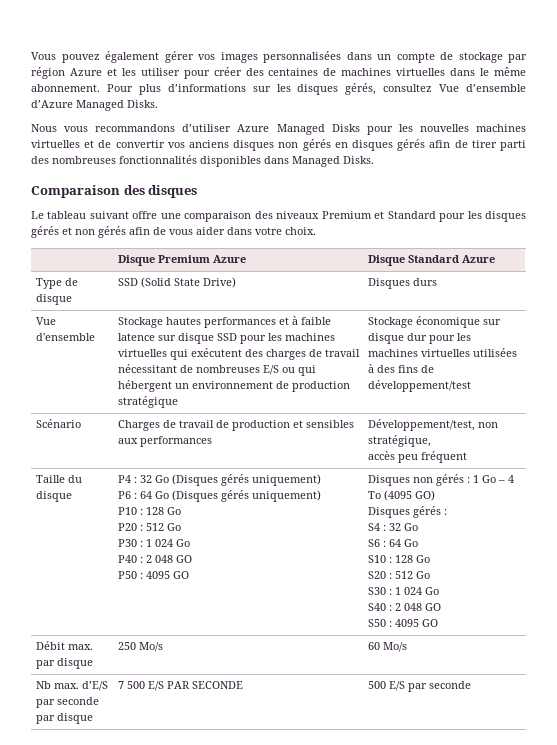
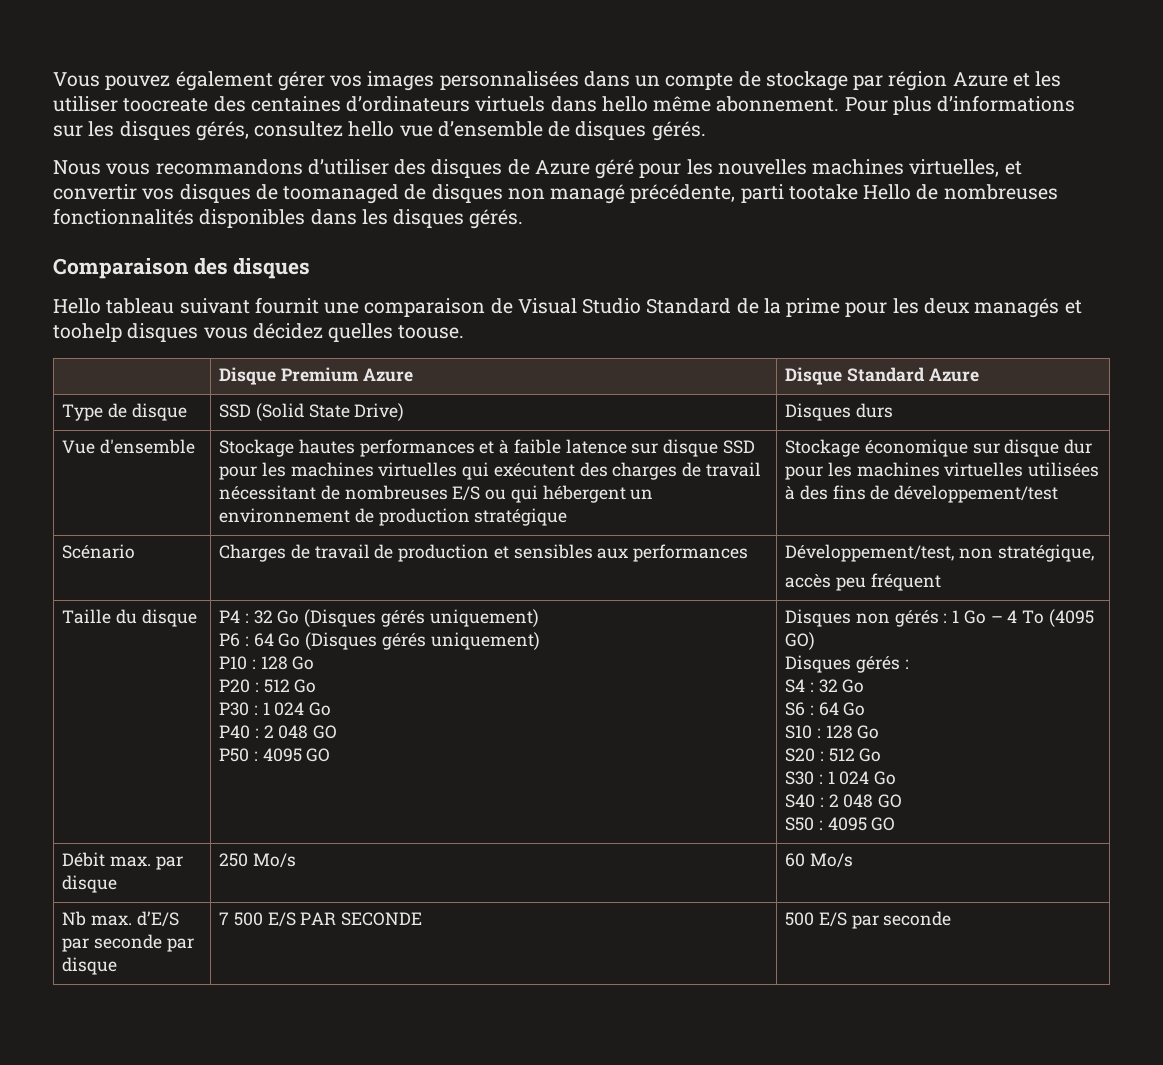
[183,67,490,79] pour créer des centaines de machines virtuelles dans le -> [123,96,648,112] toocreate des centaines d’ordinateurs virtuels dans hello
[439,84,526,92] [31,100,158,111] [31,124,527,135] [31,139,526,151] [31,156,49,164] Vue d’ensemble d’Azure Managed Disks. // Nous vous recommandons d’utiliser Azure Managed Disks pour les nouvelles machines virtuelles et de convertir vos anciens disques non gérés en disques gérés afin de tirer parti des -> [348,121,706,141] [53,159,1022,179] [53,184,939,204] hello vue d’ensemble de disques gérés. // Nous vous recommandons d’utiliser des disques de Azure géré pour les nouvelles machines virtuelles, et convertir vos disques de toomanaged de disques non managé précédente, parti tootake Hello de
[292,156,374,167] Managed Disks. -> [361,209,524,229] les disques gérés.
[31,211,44,219] Le -> [53,298,101,314] Hello
[132,211,158,219] offre -> [254,297,319,314] fournit
[254,211,526,222] [31,226,316,238] des niveaux Premium et Standard pour les disques gérés et non gérés afin de vous aider dans votre choix. -> [490,298,1082,318] [53,323,465,342] de Visual Studio Standard de la prime pour les deux managés et toohelp disques vous décidez quelles toouse.

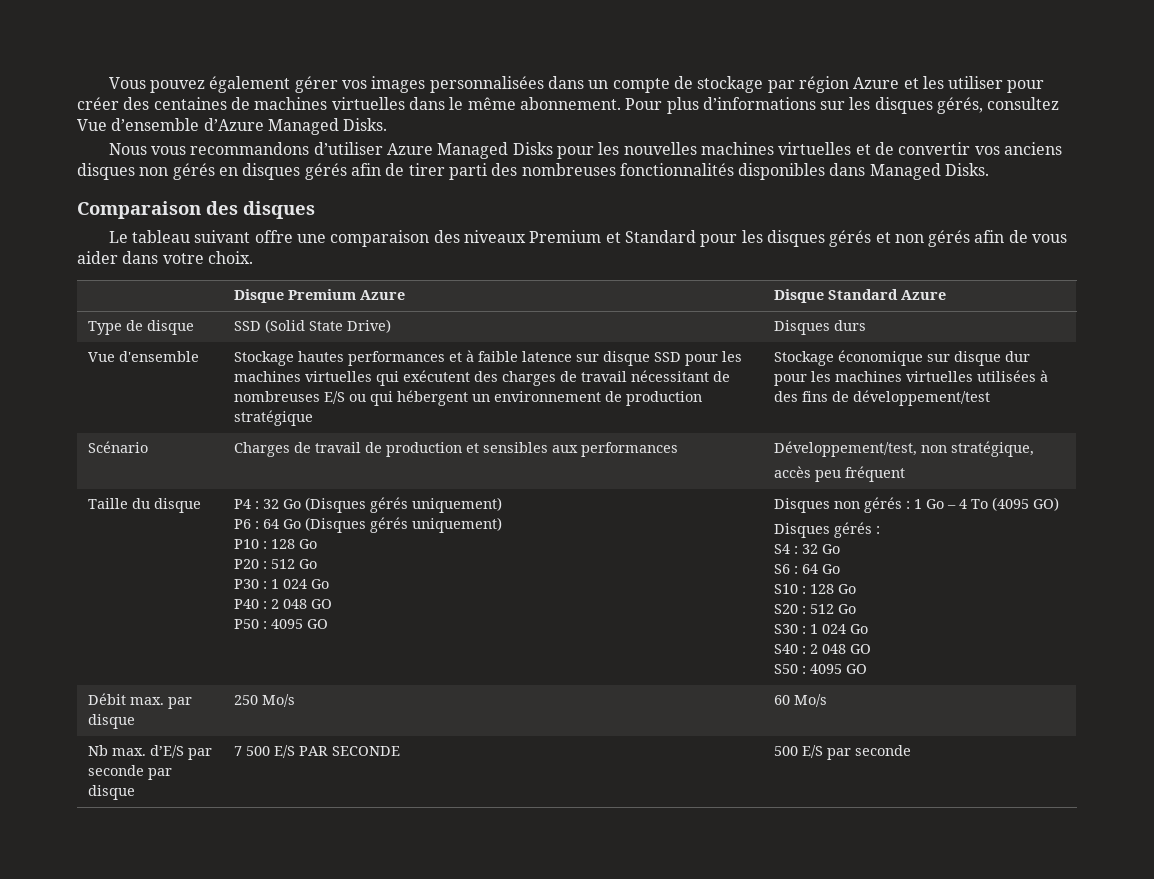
[123,96,648,112] toocreate des centaines d’ordinateurs virtuels dans hello -> [1007,80,1045,93] [77,97,464,110] pour créer des centaines de machines virtuelles dans le
[348,121,706,141] [53,159,1022,179] [53,184,939,204] hello vue d’ensemble de disques gérés. // Nous vous recommandons d’utiliser des disques de Azure géré pour les nouvelles machines virtuelles, et convertir vos disques de toomanaged de disques non managé précédente, parti tootake Hello de -> [77,118,388,135] [108,142,1062,159] [77,163,518,180] Vue d’ensemble d’Azure Managed Disks. // Nous vous recommandons d’utiliser Azure Managed Disks pour les nouvelles machines virtuelles et de convertir vos anciens disques non gérés en disques gérés afin de tirer parti des
[361,209,524,229] les disques gérés. -> [869,163,990,180] Managed Disks.
[53,298,101,314] Hello -> [108,231,128,243] Le
[254,297,319,314] fournit -> [254,230,293,243] offre
[490,298,1082,318] [53,323,465,342] de Visual Studio Standard de la prime pour les deux managés et toohelp disques vous décidez quelles toouse. -> [433,230,1068,247] [77,251,253,264] des niveaux Premium et Standard pour les disques gérés et non gérés afin de vous aider dans votre choix.

